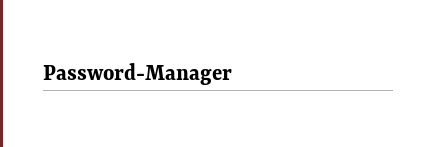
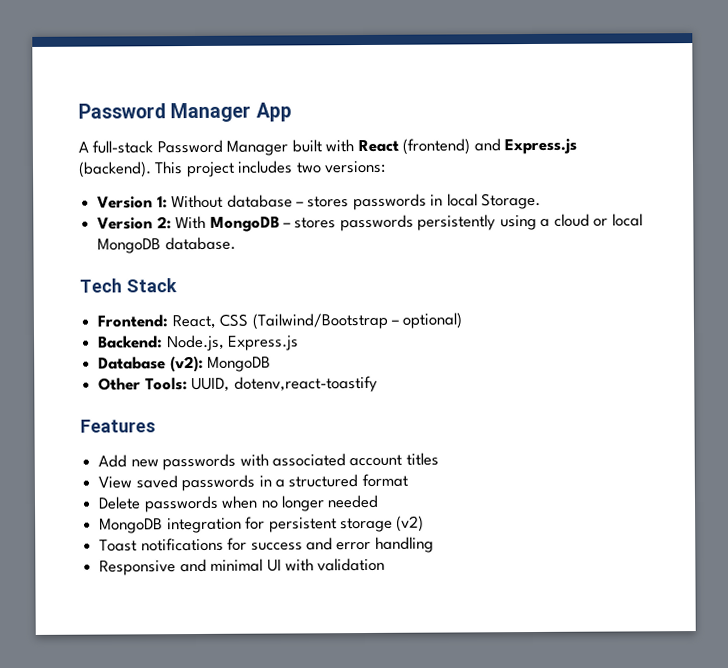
[43,63,232,85] Password-Manager -> [78,102,292,123] [78,138,578,156] [78,160,387,178] [97,192,542,211] [97,213,643,232] [97,236,236,254] [79,278,177,293] [97,312,463,330] [98,334,300,352] [98,355,272,373] [98,375,378,393] [80,419,156,433] [98,452,439,471] [98,473,408,492] [98,494,380,513] [99,515,425,534] [99,536,434,553] [99,557,386,576] Password Manager App // A full-stack Password Manager built with React (frontend) and Express.js (backend). This project includes two versions: // Version 1: Without database – stores passwords in local Storage. // Version 2: With MongoDB – stores passwords persistently using a cloud or local MongoDB database. // Tech Stack // Frontend: React, CSS (Tailwind/Bootstrap – optional) // Backend: Node.js, Express.js // Database (v2): MongoDB // Other Tools: UUID, dotenv,react-toastify // Features // Add new passwords with associated account titles // View saved passwords in a structured format // Delete passwords when no longer needed // MongoDB integration for persistent storage (v2) // Toast notifications for success and error handling // Responsive and minimal UI with validation

